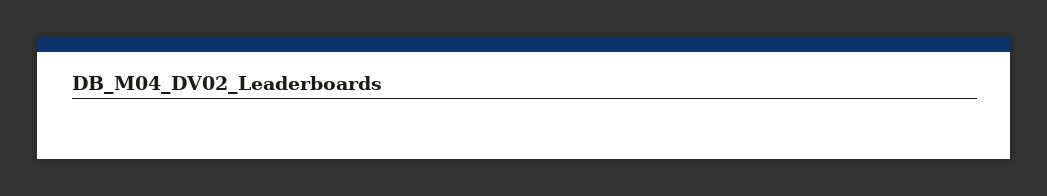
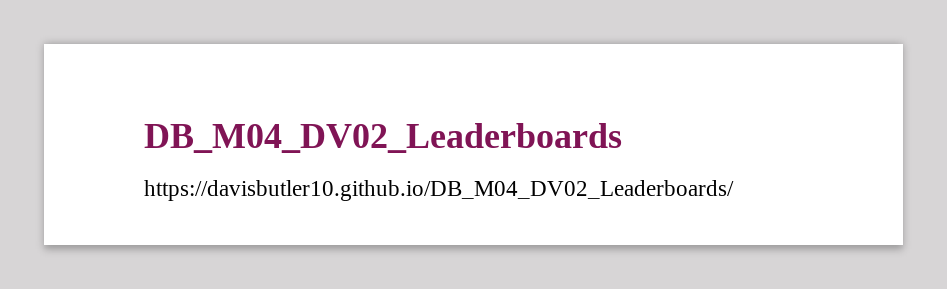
(382, 85) none -> [144,180,734,201] // https://davisbutler10.github.io/DB_M04_DV02_Leaderboards/

